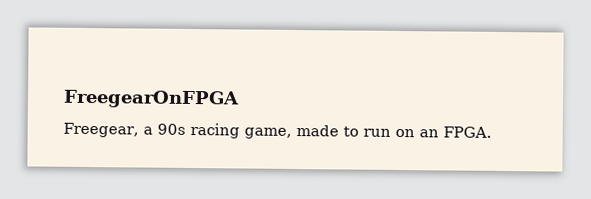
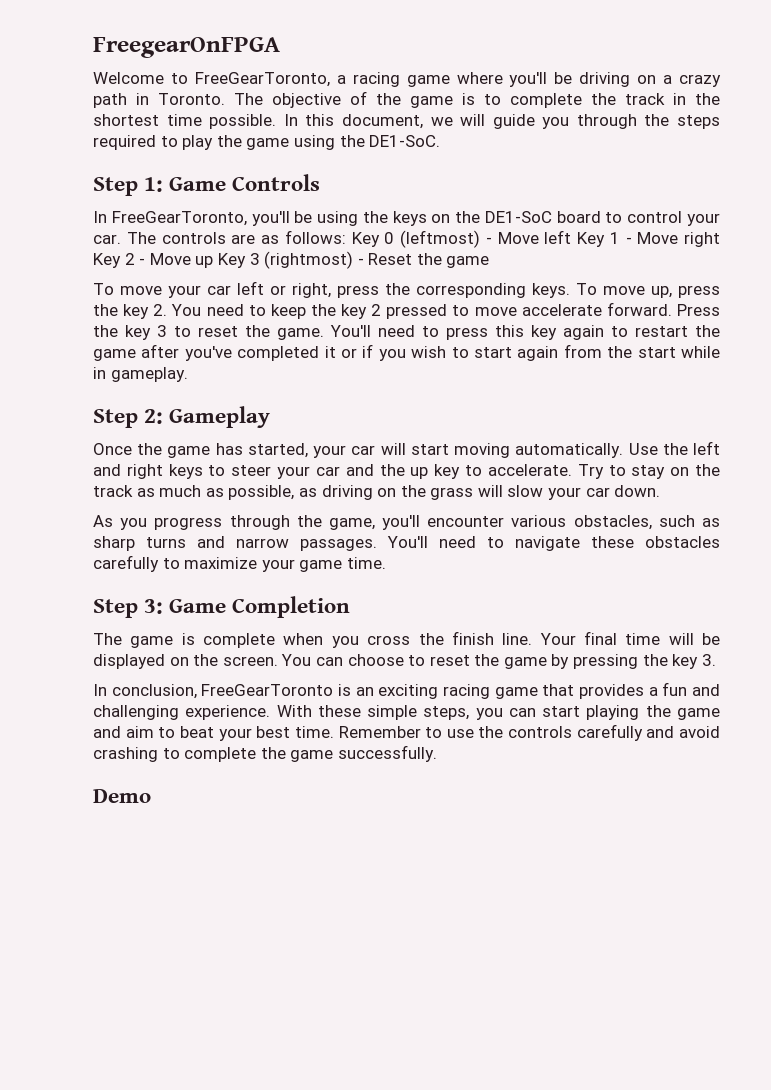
[63,122,492,139] Freegear, a 90s racing game, made to run on an FPGA. -> [93,72,721,87] [93,91,720,108] [93,114,720,129] [93,135,441,150] [93,174,321,196] [93,211,720,226] [93,230,720,248] [93,251,490,269] [93,281,720,298] [93,302,720,319] [93,325,720,340] [93,344,720,361] [93,367,188,382] [93,406,271,428] [93,441,720,458] [93,464,721,479] [93,485,661,500] [93,515,720,530] [93,536,720,551] [93,555,386,572] [93,596,351,618] [93,631,720,648] [93,654,716,669] [93,682,720,699] [93,705,720,720] [93,724,720,741] [93,745,437,762] [93,789,151,803] Welcome to FreeGearToronto, a racing game where you'll be driving on a crazy path in Toronto. The objective of the game is to complete the track in the shortest time possible. In this document, we will guide you through the steps required to play the game using the DE1-SoC. // Step 1: Game Controls // In FreeGearToronto, you'll be using the keys on the DE1-SoC board to control your car. The controls are as follows: Key 0 (leftmost) - Move left Key 1 - Move right Key 2 - Move up Key 3 (rightmost) - Reset the game // To move your car left or right, press the corresponding keys. To move up, press the key 2. You need to keep the key 2 pressed to move accelerate forward. Press the key 3 to reset the game. You'll need to press this key again to restart the game after you've completed it or if you wish to start again from the start while in gameplay. // Step 2: Gameplay // Once the game has started, your car will start moving automatically. Use the left and right keys to steer your car and the up key to accelerate. Try to stay on the track as much as possible, as driving on the grass will slow your car down. // As you progress through the game, you'll encounter various obstacles, such as sharp turns and narrow passages. You'll need to navigate these obstacles carefully to maximize your game time. // Step 3: Game Completion // The game is complete when you cross the finish line. Your final time will be displayed on the screen. You can choose to reset the game by pressing the key 3. // In conclusion, FreeGearToronto is an exciting racing game that provides a fun and challenging experience. With these simple steps, you can start playing the game and aim to beat your best time. Remember to use the controls carefully and avoid crashing to complete the game successfully. // Demo

